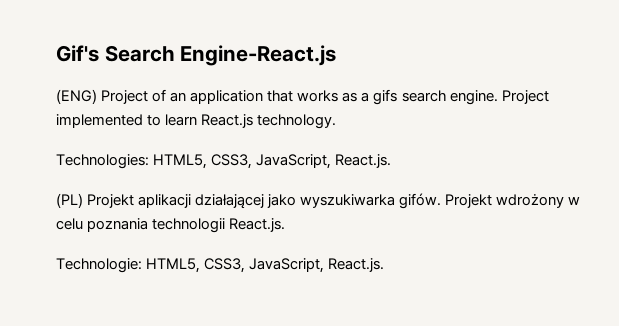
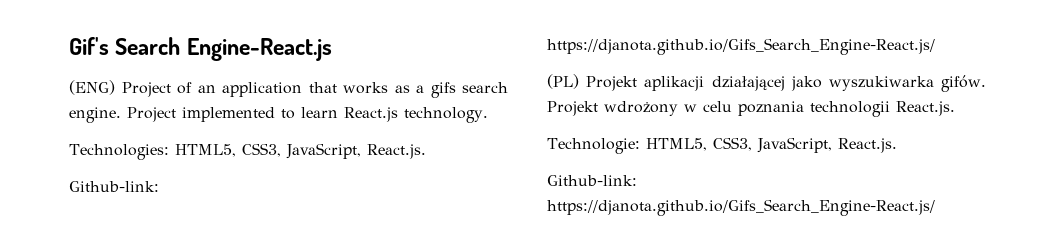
(392, 161) none -> [69,181,159,192] [547,38,935,55] // Github-link: https://djanota.github.io/Gifs_Search_Engine-React.js/
(385, 265) none -> [547,175,637,186] [547,199,935,216] // Github-link: https://djanota.github.io/Gifs_Search_Engine-React.js/

